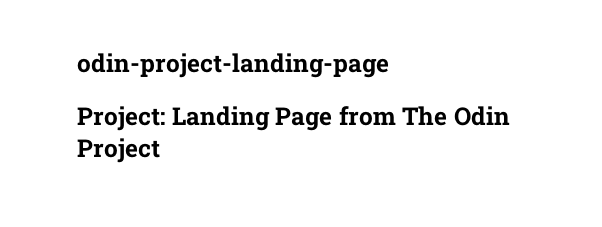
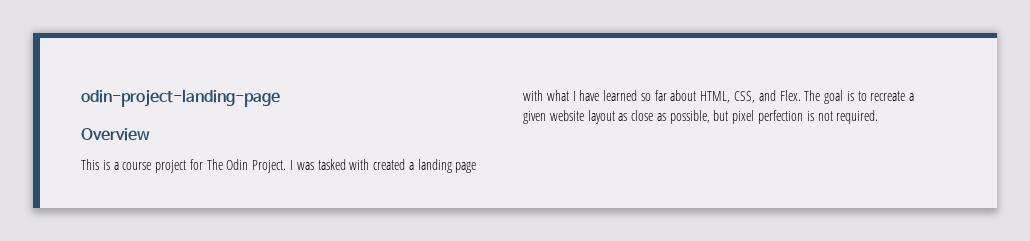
[77,106,511,131] [77,138,160,163] Project: Landing Page from The Odin Project -> [81,128,150,141] [81,159,477,173] [523,90,915,104] [523,110,879,124] Overview // This is a course project for The Odin Project. I was tasked with created a landing page with what I have learned so far about HTML, CSS, and Flex. The goal is to recreate a given website layout as close as possible, but pixel perfection is not required.

